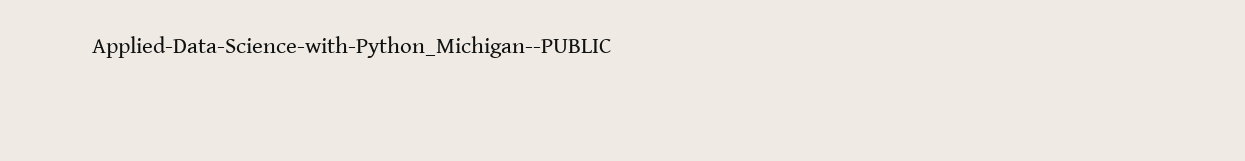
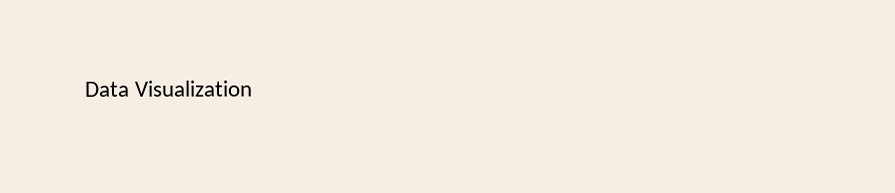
[92,36,612,58] Applied-Data-Science-with-Python_Michigan--PUBLIC -> [84,80,253,97] Data Visualization

